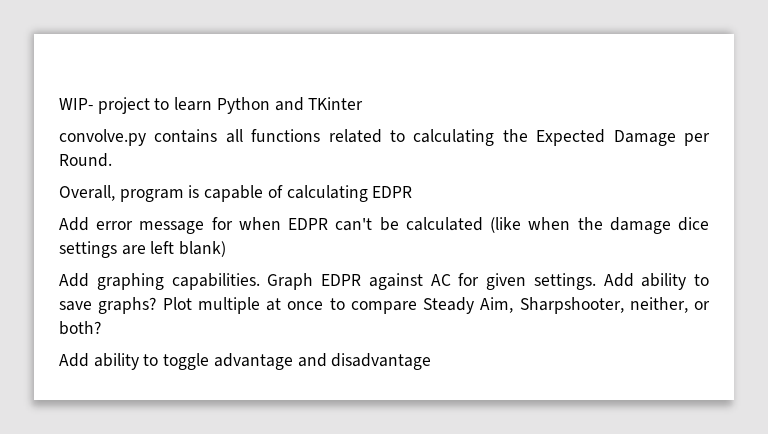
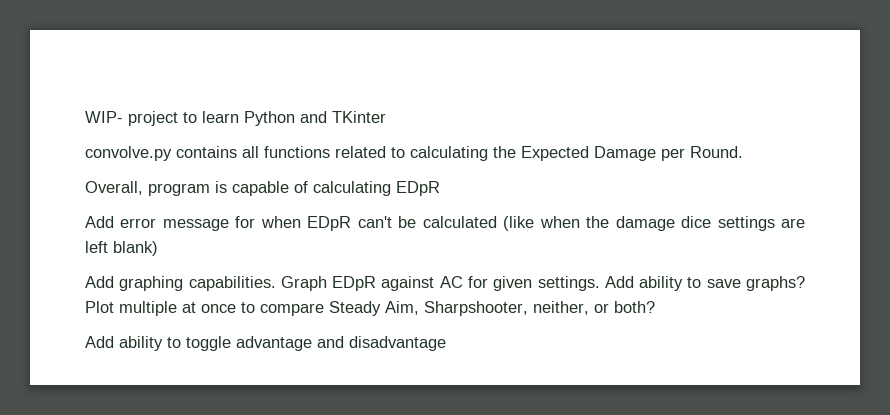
[372,186,413,198] EDPR -> [396,181,440,196] EDpR
[288,218,329,230] EDPR -> [307,216,352,231] EDpR
[321,274,361,286] EDPR -> [332,276,377,291] EDpR

